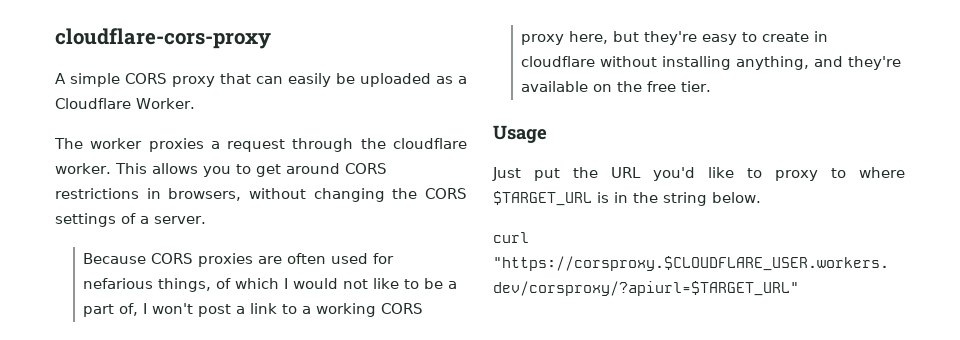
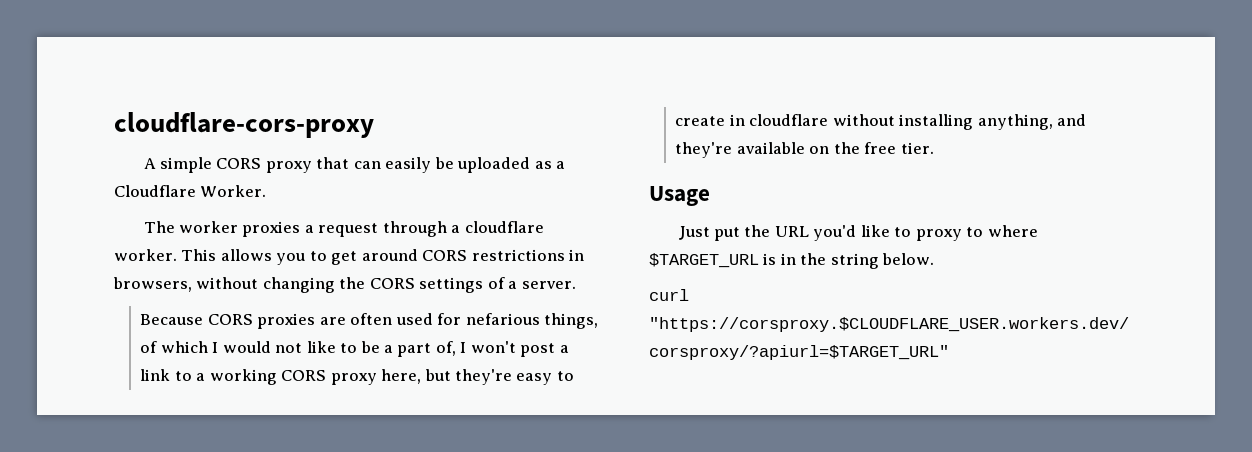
[360,138,386,149] the -> [451,225,461,233] a

